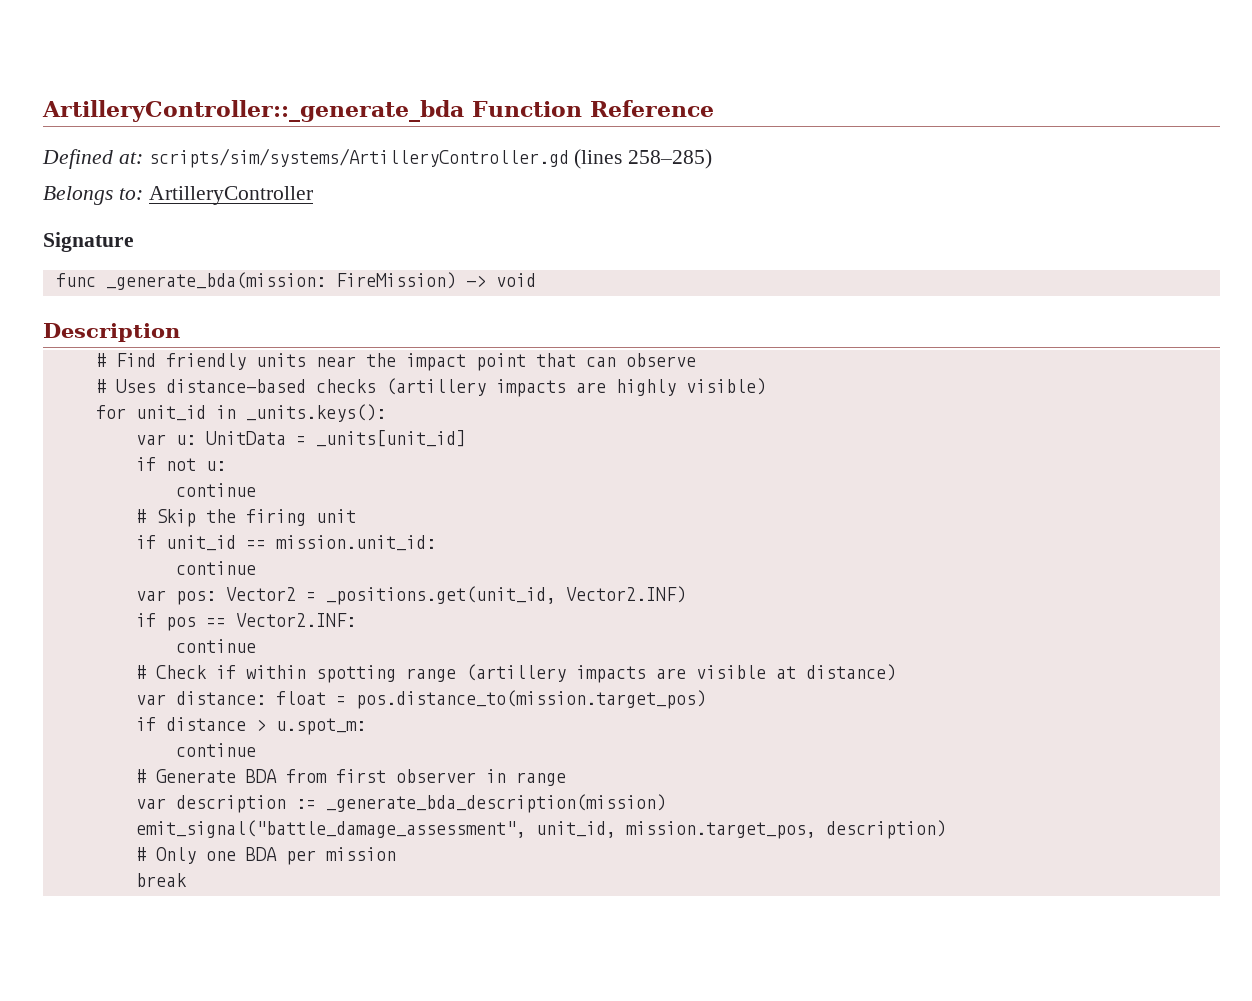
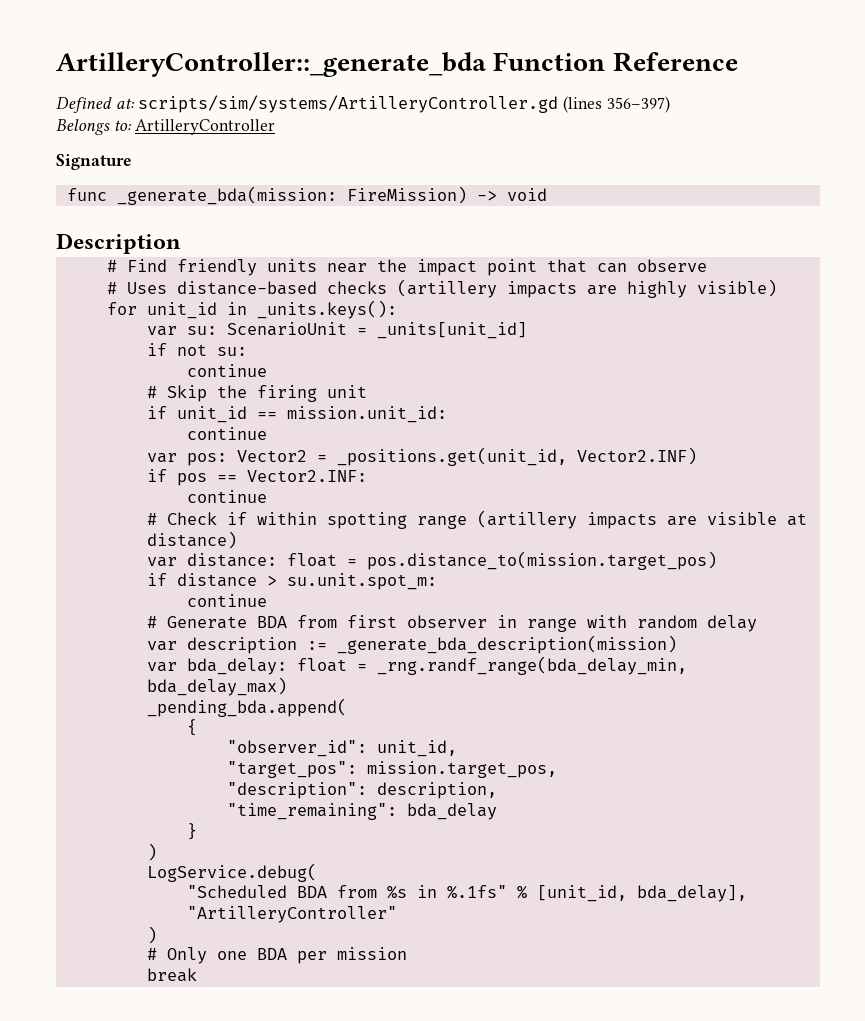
[628,149,713,169] 258–285) -> [606,96,670,113] 356–397)
[175,431,286,445] u: UnitData -> [186,322,347,336] su: ScenarioUnit
[205,461,226,471] u: -> [216,347,247,356] su:
[275,718,366,735] u.spot_m: -> [286,573,437,590] su.unit.spot_m:
(566, 779) none -> [586,615,757,632] with random delay
[135,820,526,838] emit_signal("battle_damage_assessment", -> [146,656,687,675] [146,677,287,696] [146,698,347,717] [186,719,197,736] [226,740,367,757] var bda_delay: float = _rng.randf_range(bda_delay_min, bda_delay_max) // _pending_bda.append( // { // "observer_id":
(616, 829) none -> [226,761,357,778] // "target_pos":
[825,820,946,839] description) -> [226,782,497,799] [226,803,497,820] [186,823,197,840] [146,843,157,861] [146,863,317,882] [186,885,747,902] [186,906,397,923] [146,926,157,944] // "description": description, // "time_remaining": bda_delay // } // ) // LogService.debug( // "Scheduled BDA from %s in %.1fs" % [unit_id, bda_delay], "ArtilleryController" // )

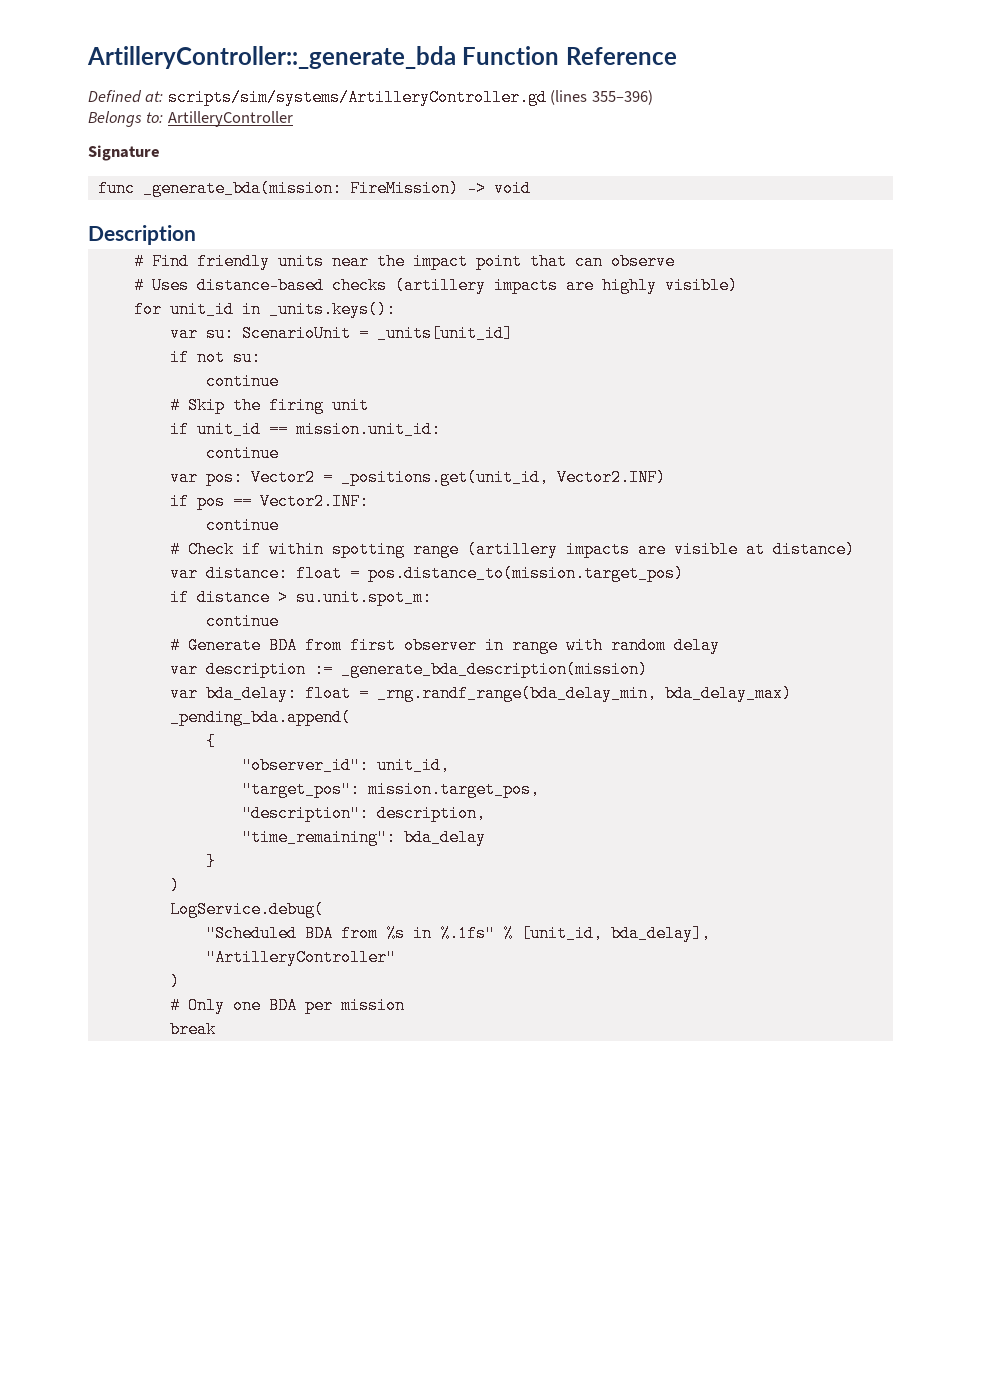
[606,96,670,113] 356–397) -> [591,90,653,105] 355–396)

